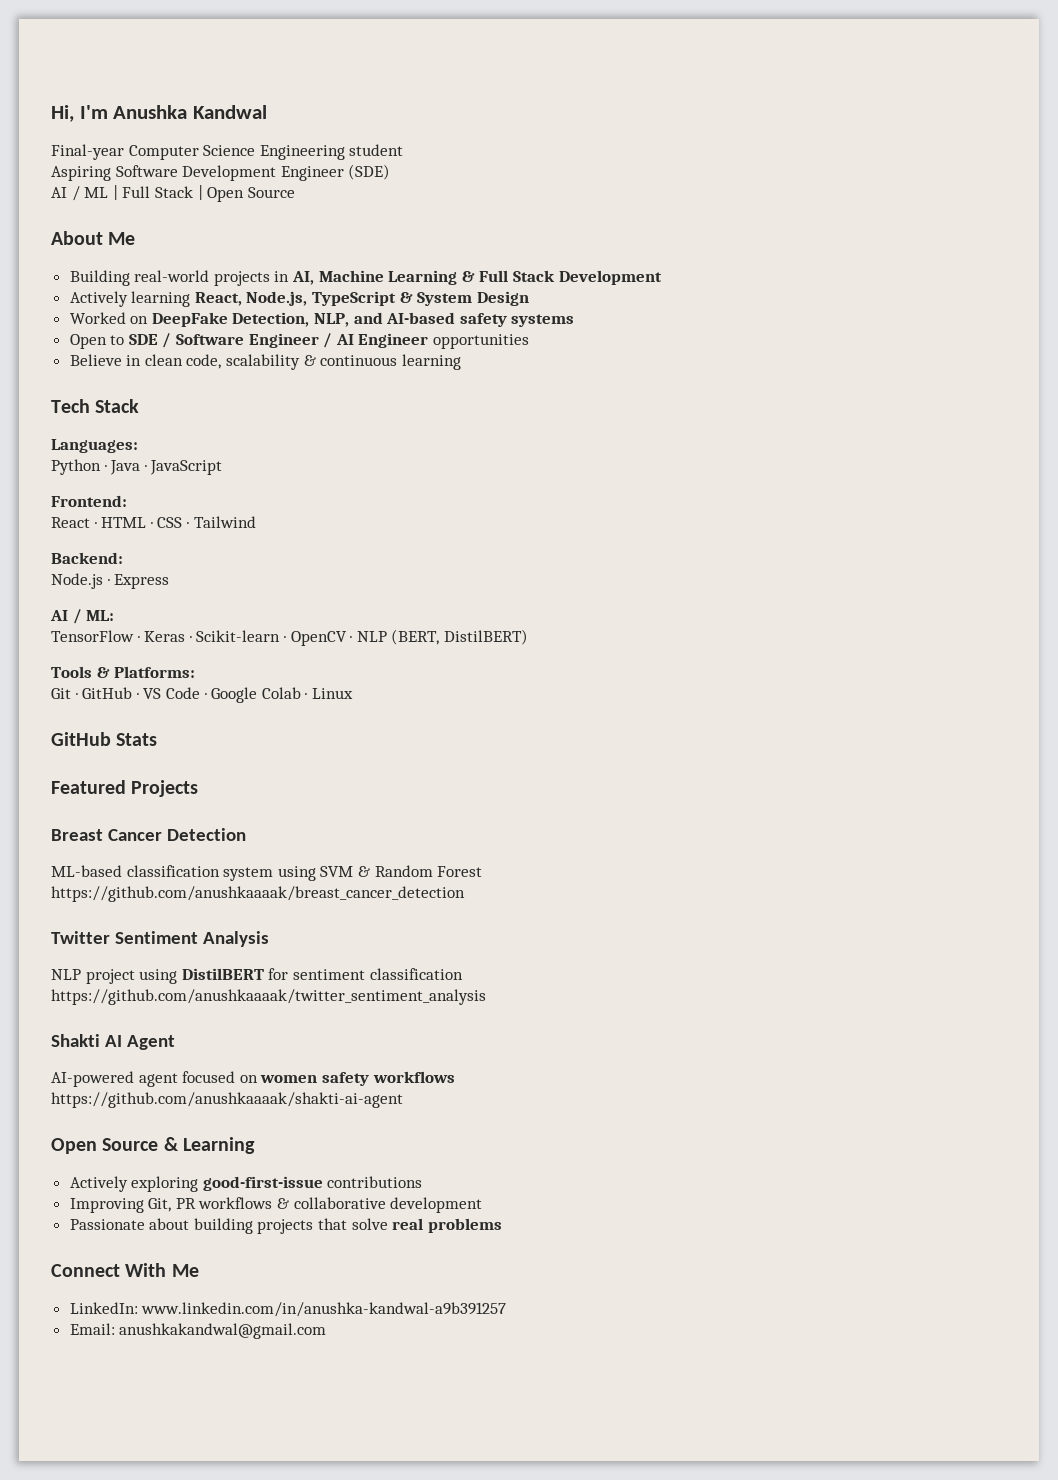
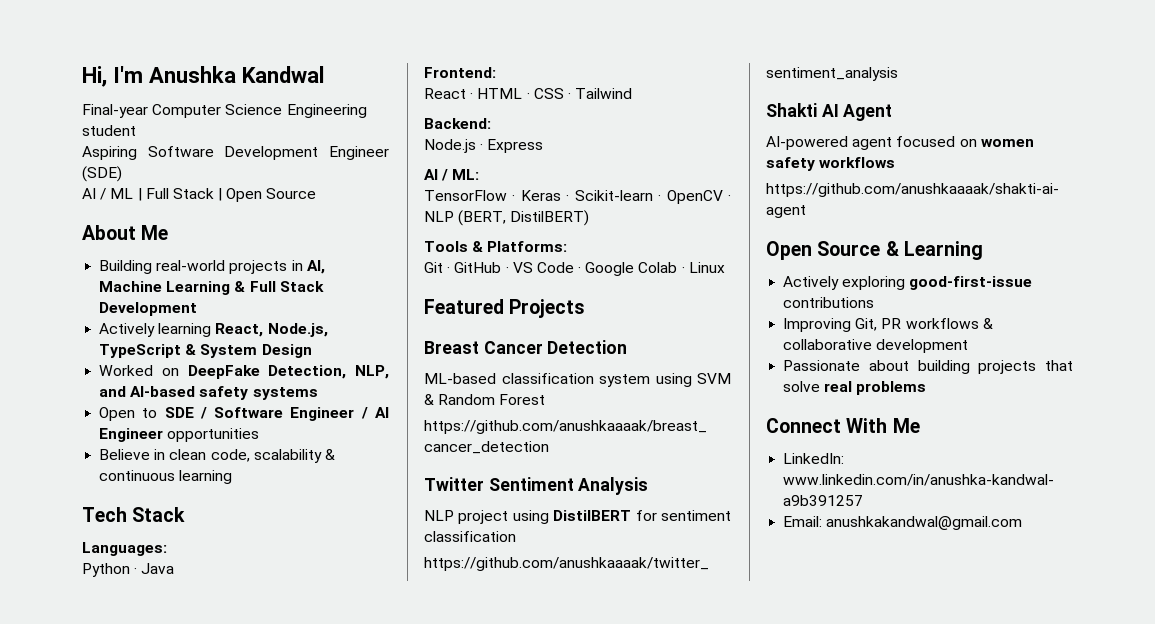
[144,460,223,475] · JavaScript -> (175, 568) none
[51,732,158,746] // GitHub Stats -> (725, 267) none

